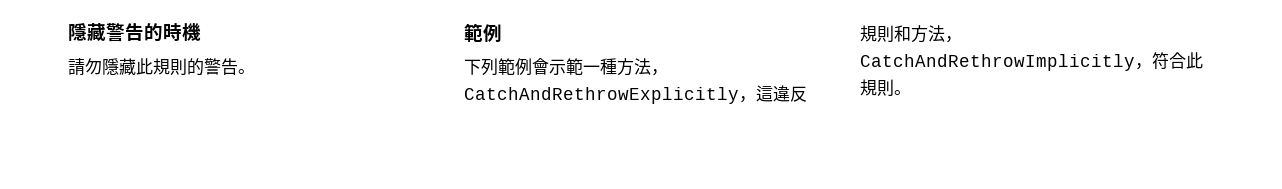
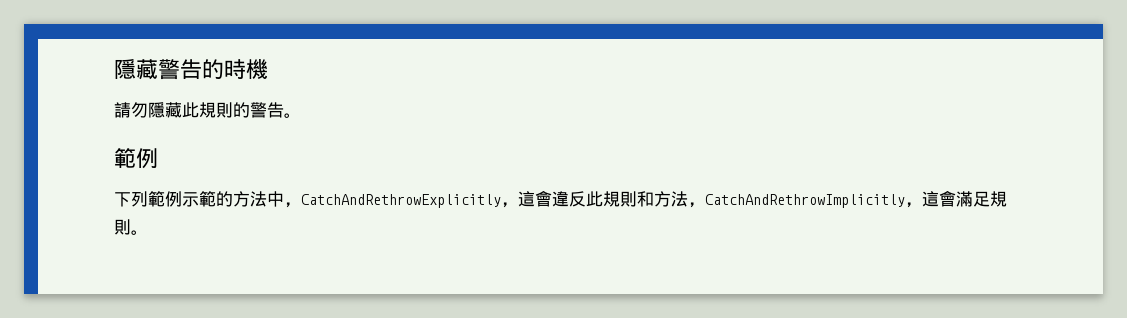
[532,58,651,76] 會示範一種方法 -> [182,191,284,207] 示範的方法中
[773,85,807,102] 違反 -> [535,190,603,207] 會違反此
[1152,52,1203,70] 符合此 -> [922,190,990,207] 這會滿足

